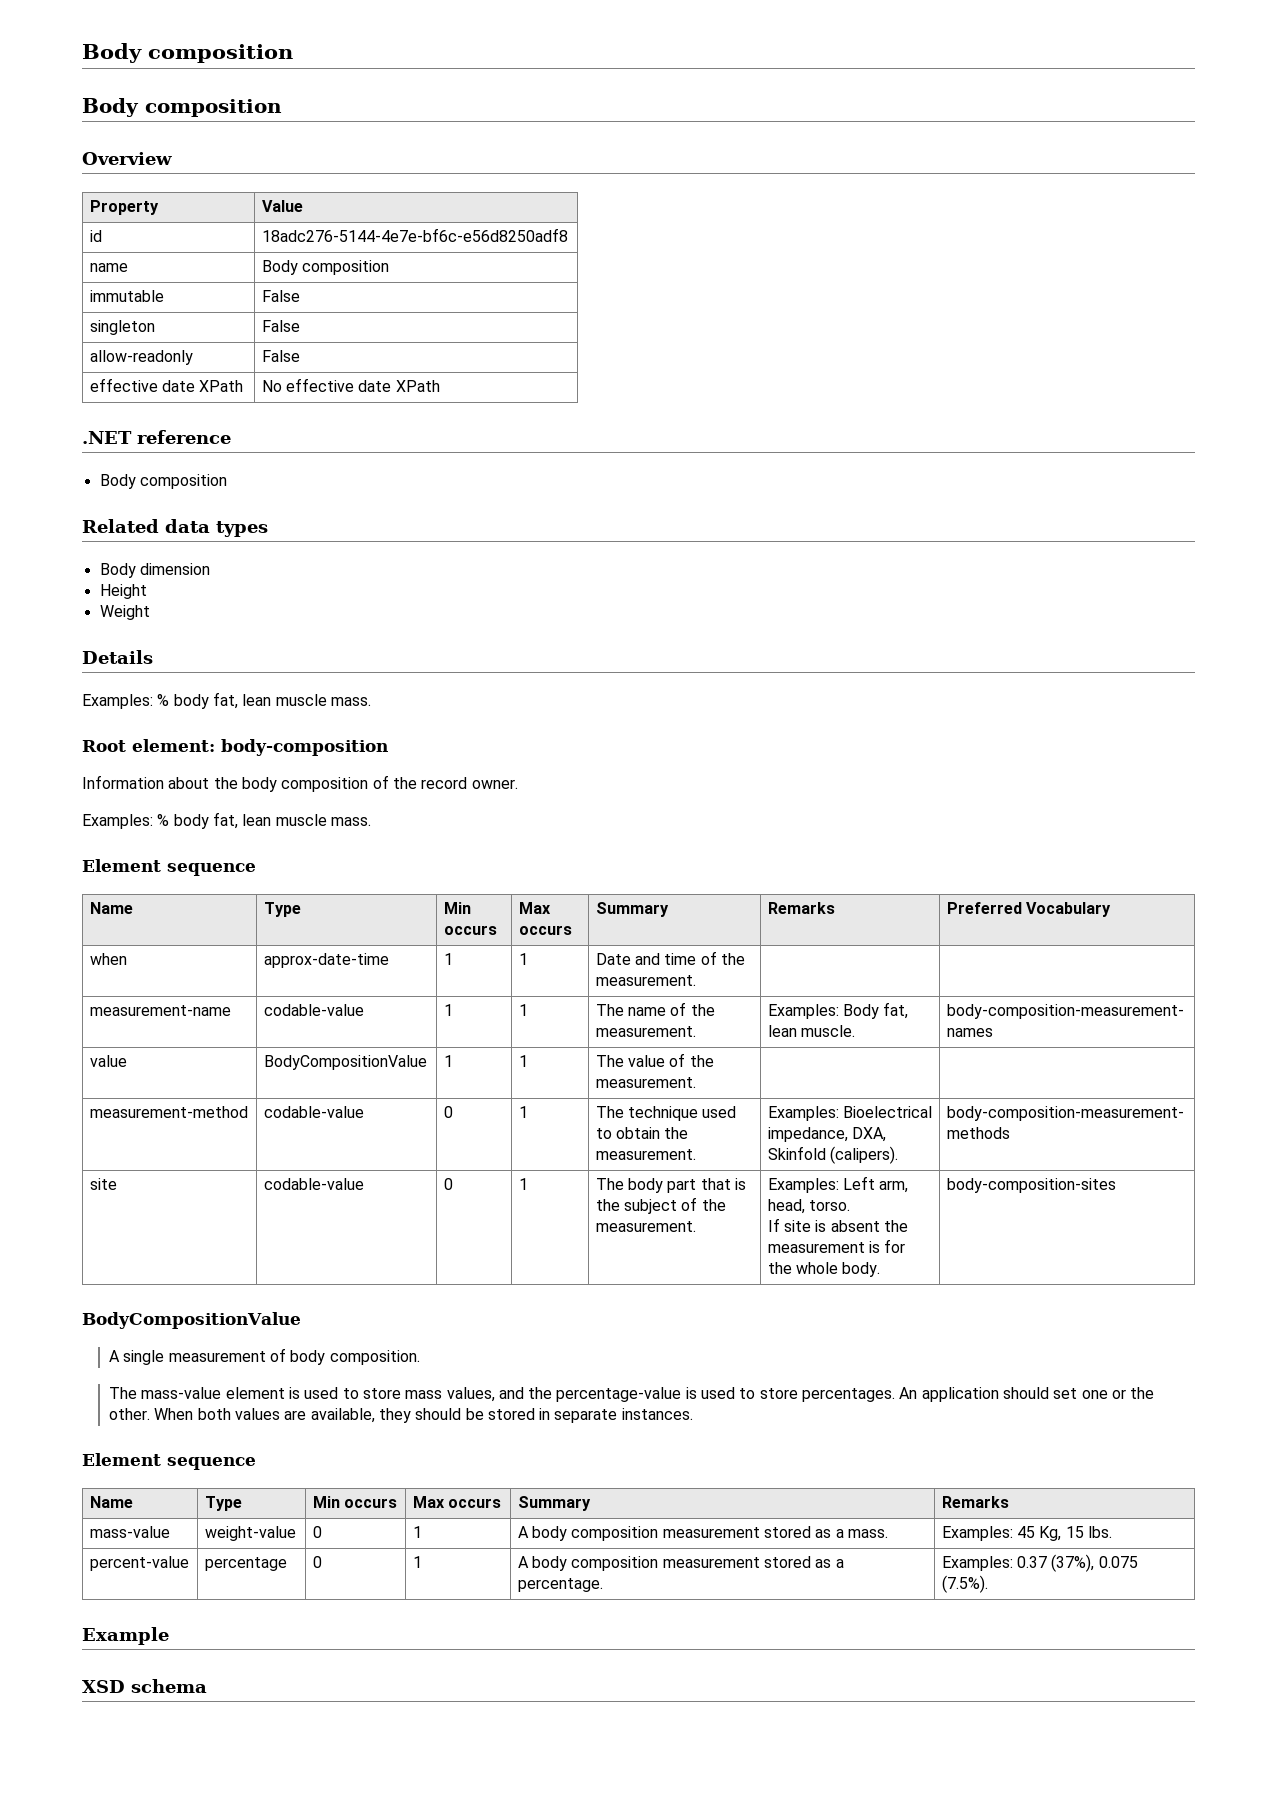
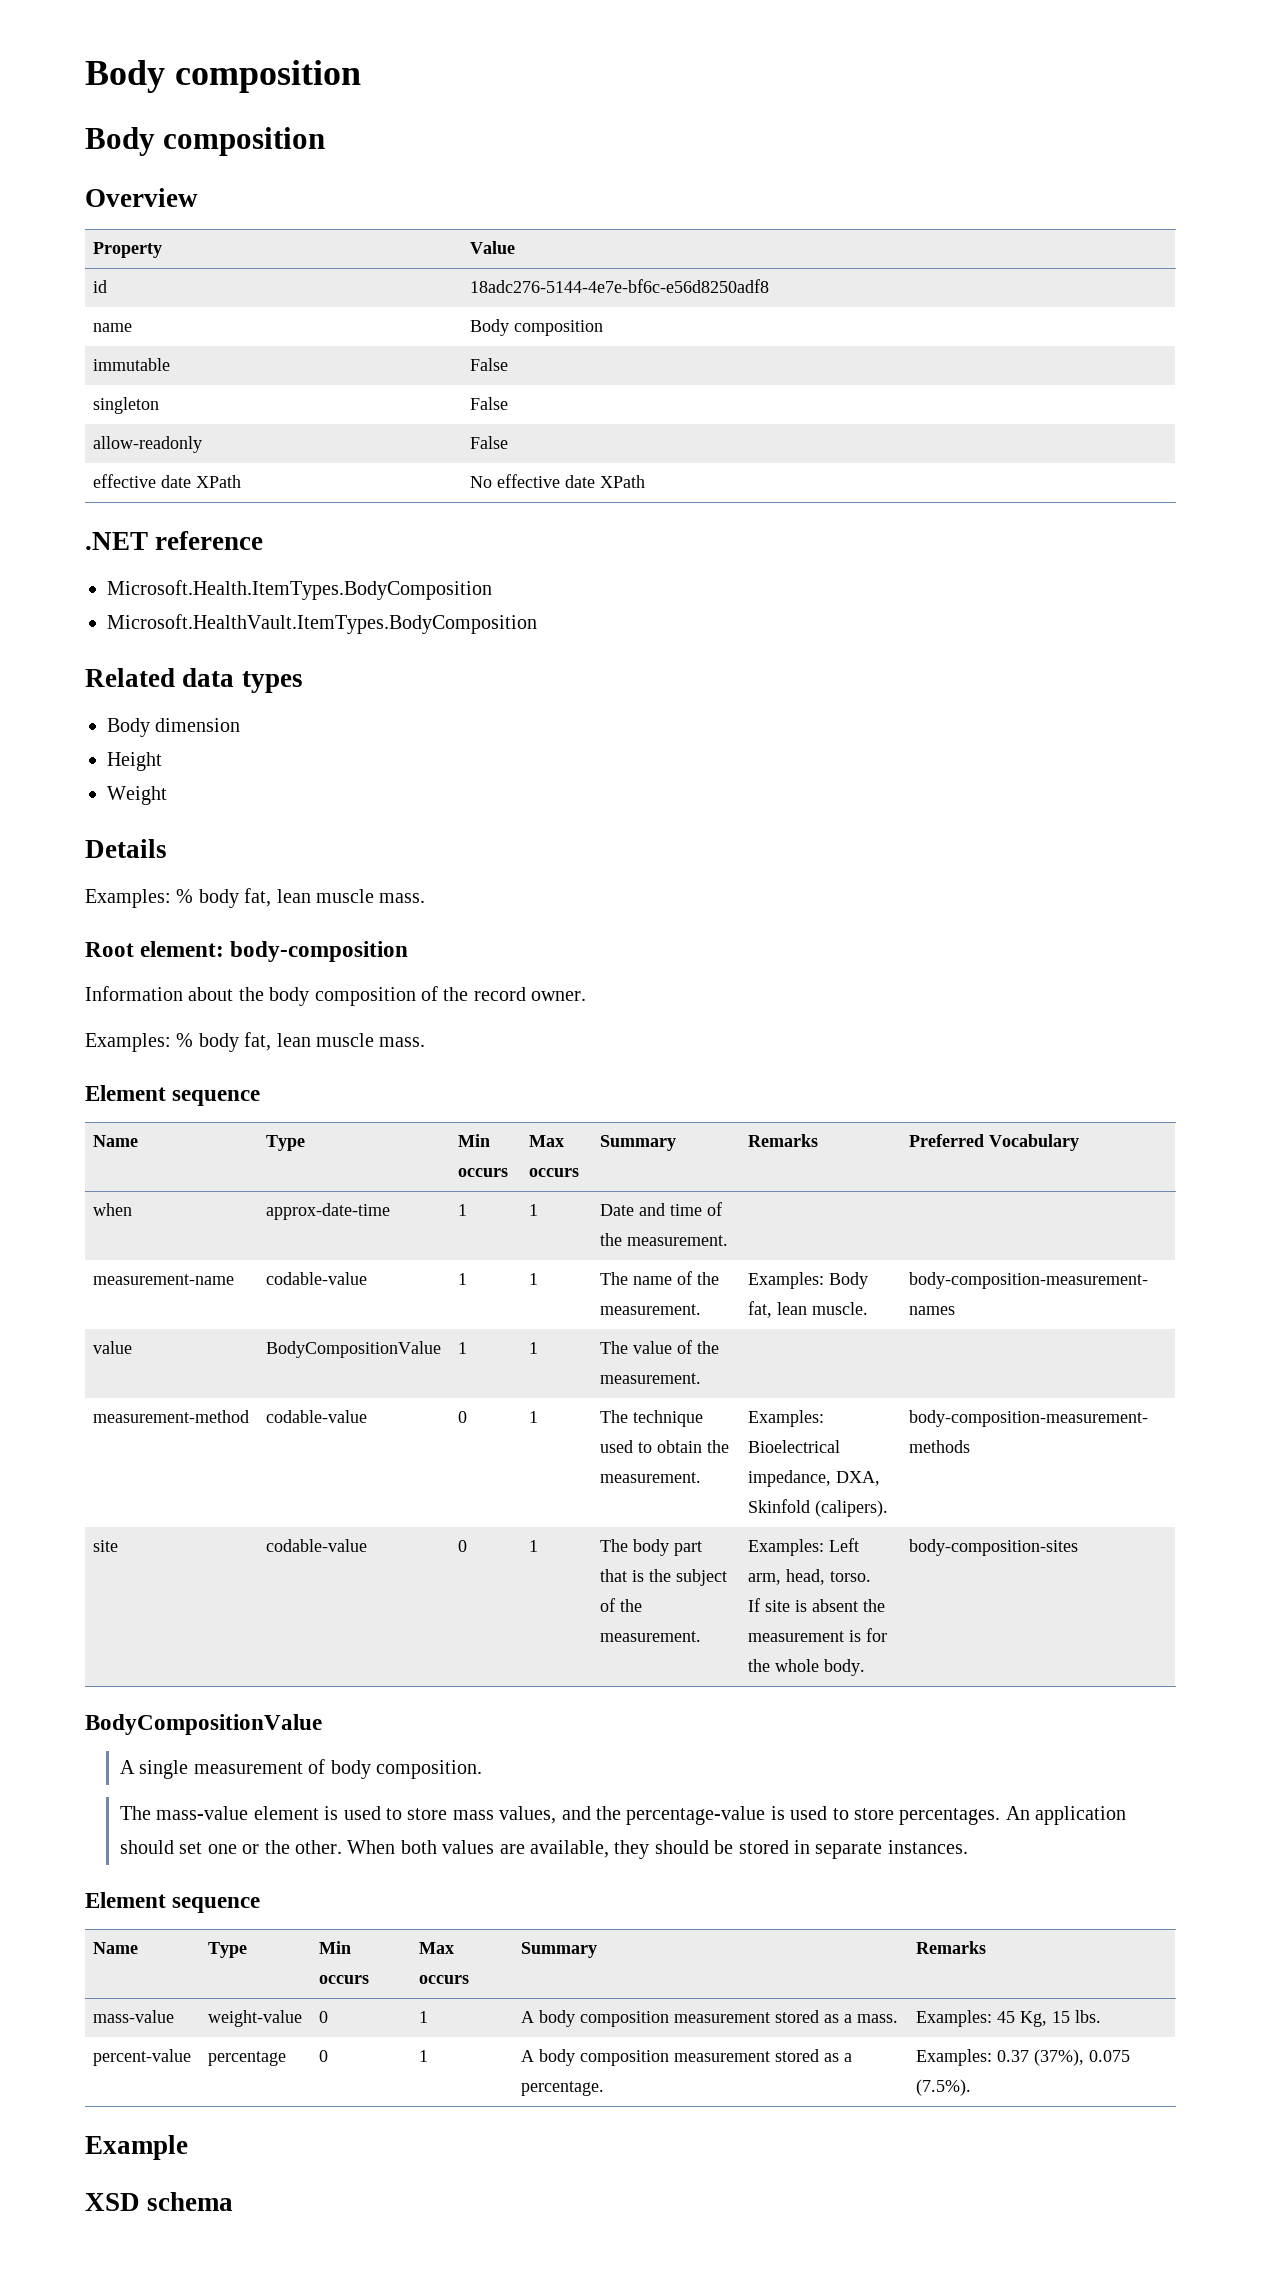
[99,474,227,489] Body composition -> [107,580,492,600] [107,614,537,634] Microsoft.Health.ItemTypes.BodyComposition // Microsoft.HealthVault.ItemTypes.BodyComposition

